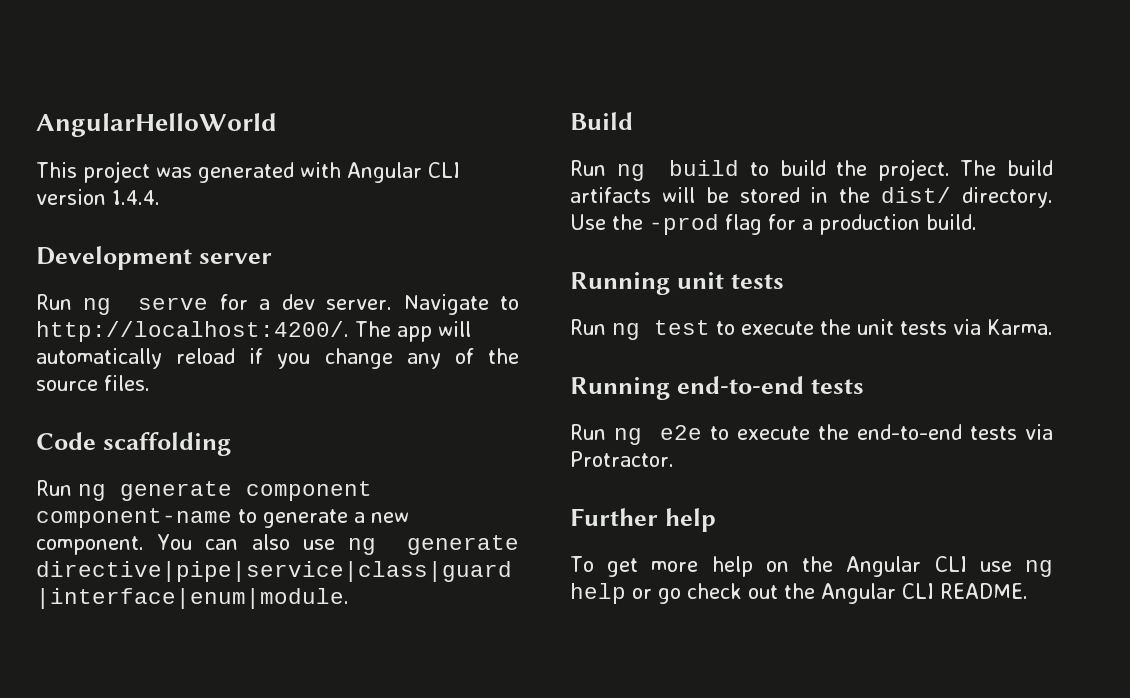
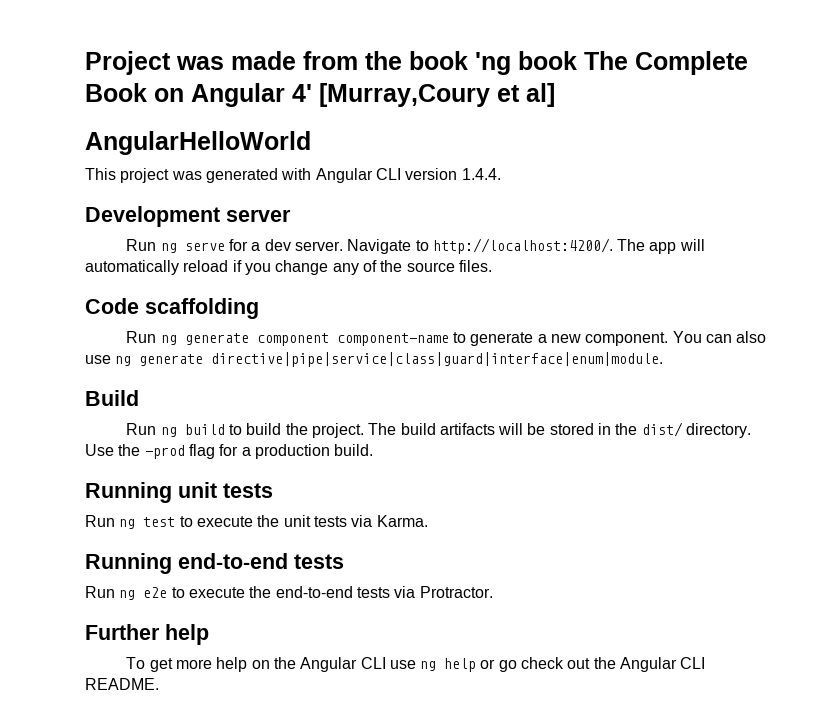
(36, 125) none -> [85,51,748,75] [85,83,555,107] Project was made from the book 'ng book The Complete Book on Angular 4' [Murray,Coury et al] //

